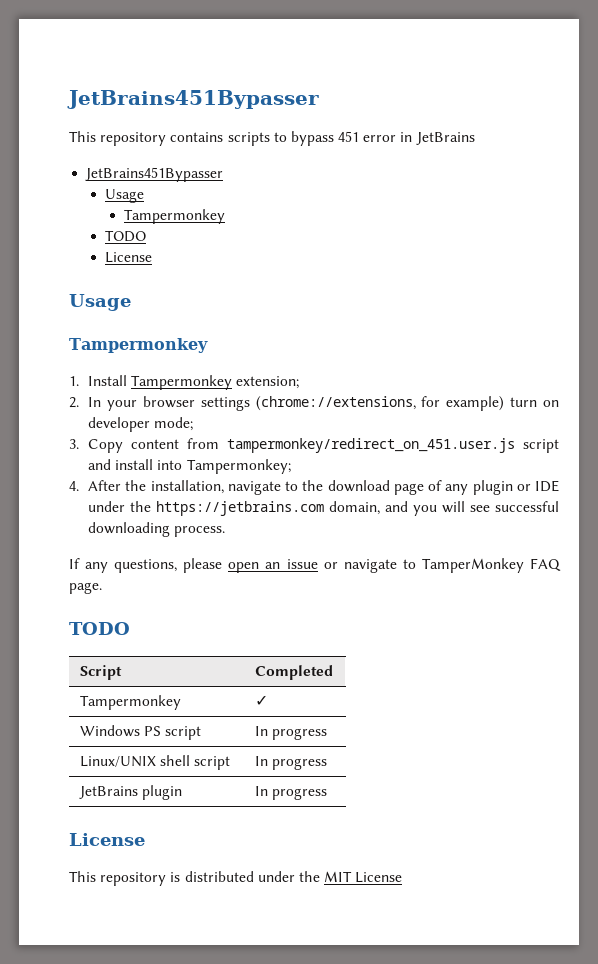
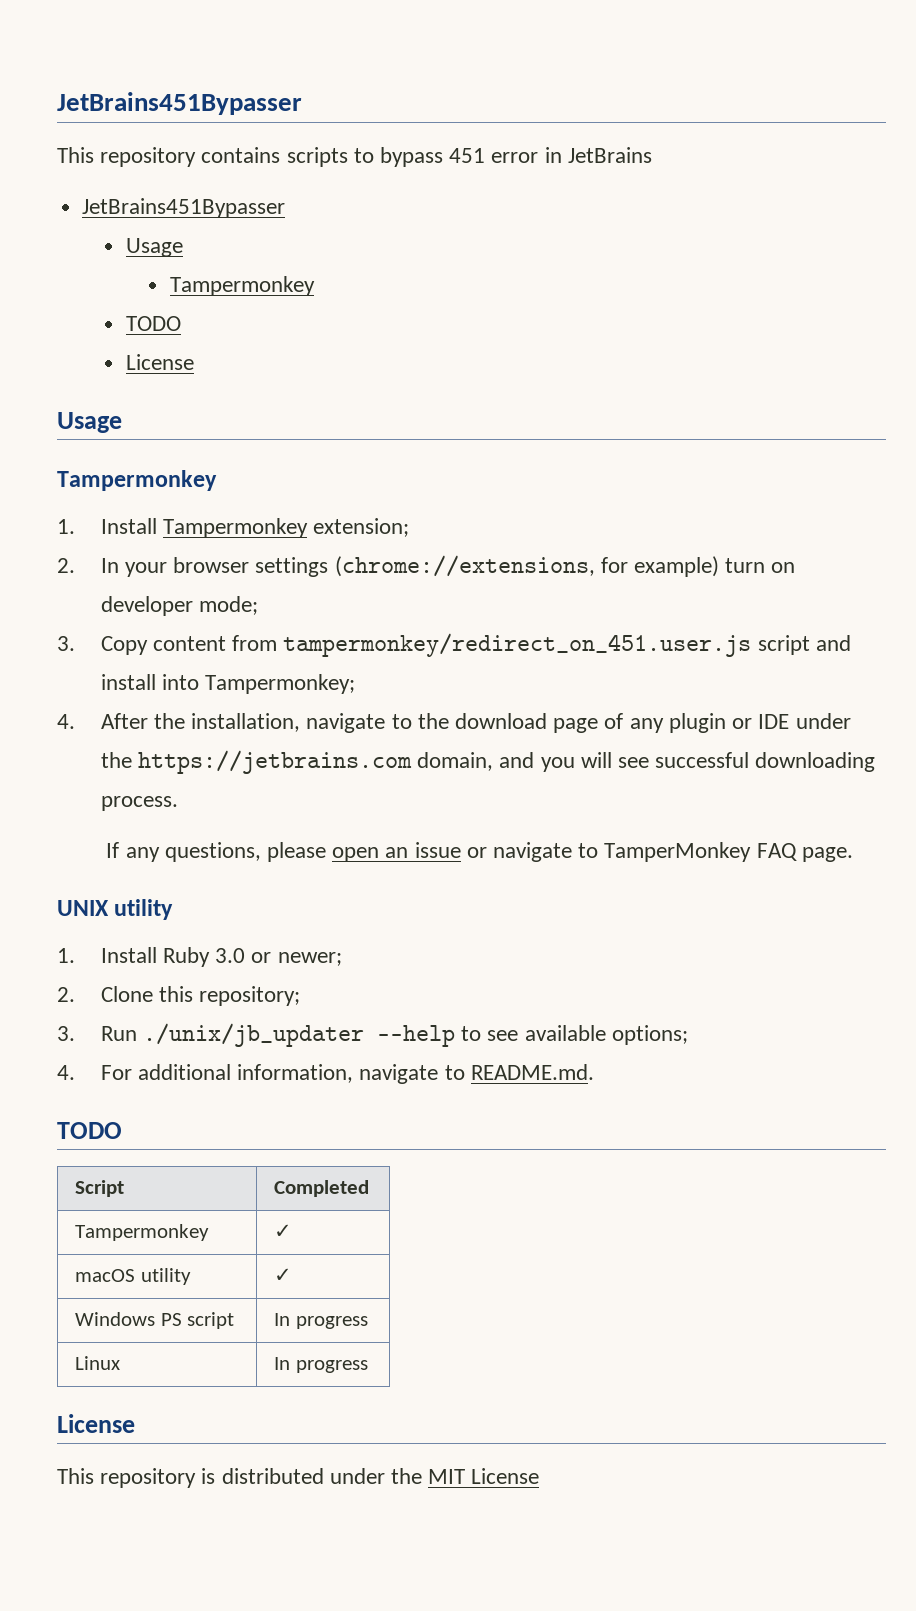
(102, 588) none -> [57,899,174,920] [57,947,342,967] [57,986,301,1006] [57,1023,688,1047] [57,1064,594,1084] // UNIX utility // 1. Install Ruby 3.0 or newer; // 2. Clone this repository; // 3. Run ./unix/jb_updater --help to see available options; // 4. For additional information, navigate to README.md.
(268, 700) none -> [75,1268,191,1285] [274,1268,293,1282] // macOS utility | ✓
[79,755,231,770] [254,756,328,770] [78,785,183,800] Linux/UNIX shell script | In progress // JetBrains plugin -> [75,1356,121,1370] Linux

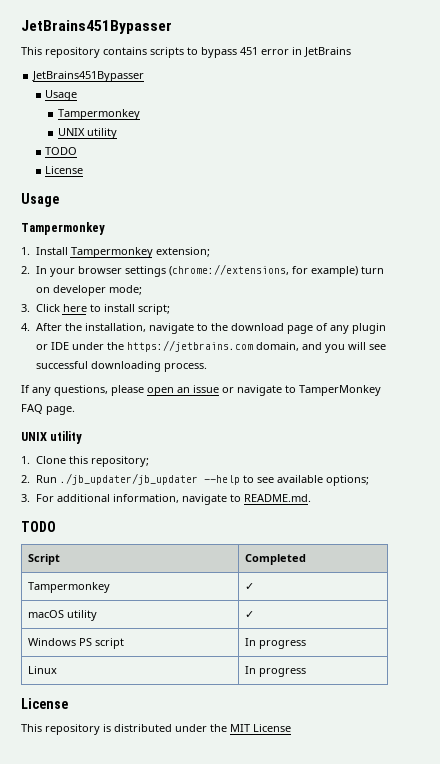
(315, 286) none -> [57,128,117,139] // UNIX utility
[100,633,851,657] [100,674,356,694] Copy content from tampermonkey/redirect_on_451.user.js script and install into Tampermonkey; -> [35,304,170,315] Click here to install script;
[100,947,342,967] [57,987,75,1002] Install Ruby 3.0 or newer; // 2. -> (30, 460) none
[57,1023,365,1047] 3. Run ./unix/jb_updater -> [21,473,198,485] 2. Run ./jb_updater/jb_updater
[57,1065,75,1080] 4. -> [21,494,30,502] 3.

